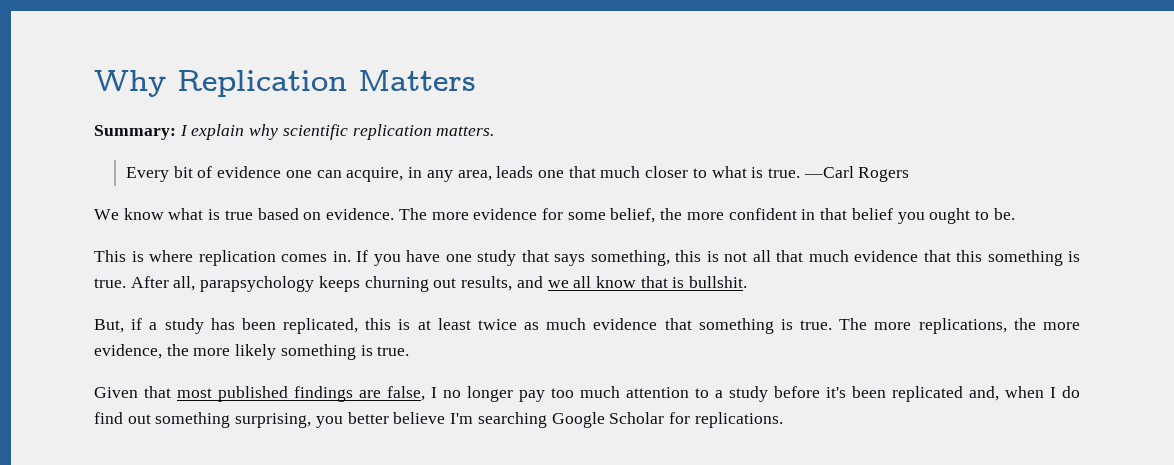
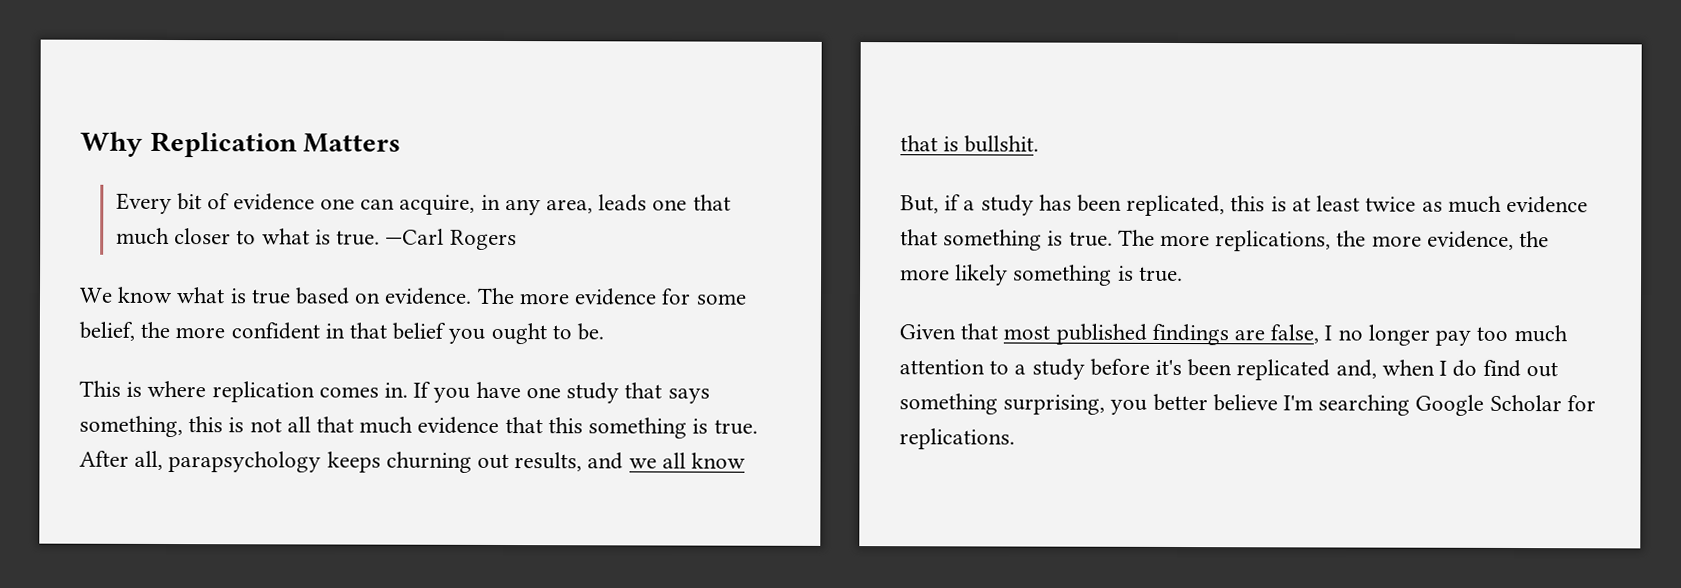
[94,124,495,140] // Summary: I explain why scientific replication matters. -> (402, 143) none

